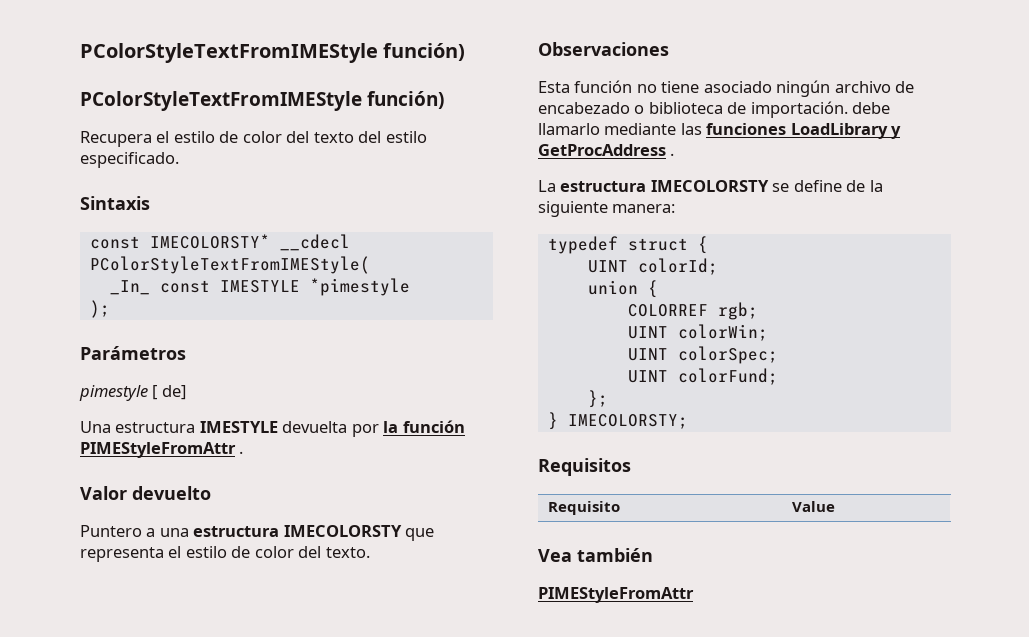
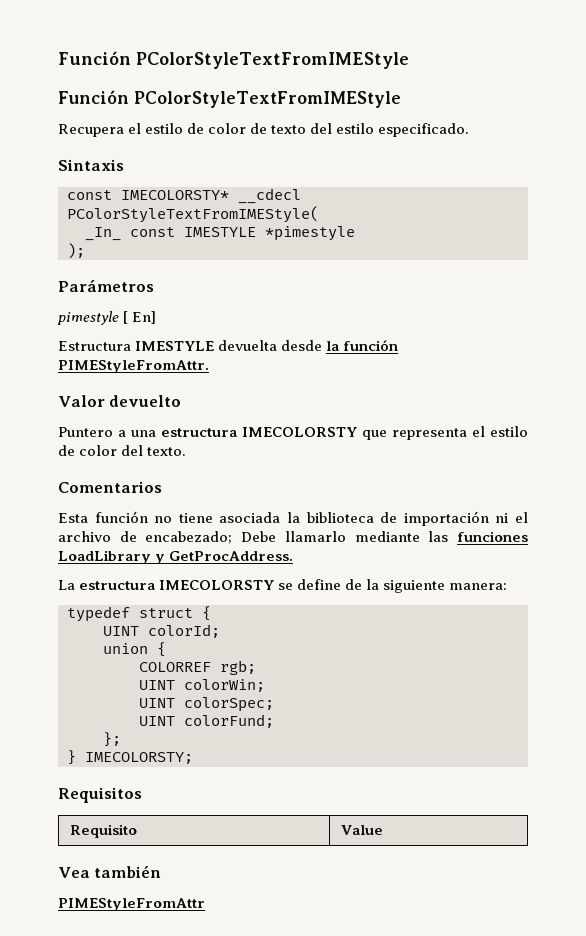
[80,43,466,63] [80,91,445,111] PColorStyleTextFromIMEStyle función) // PColorStyleTextFromIMEStyle función) -> [58,51,409,69] [58,90,401,108] Función PColorStyleTextFromIMEStyle // Función PColorStyleTextFromIMEStyle
[286,131,310,143] del -> [250,123,268,134] de
[161,385,186,400] [80,421,196,433] de] // Una estructura -> [132,311,157,324] [58,341,131,351] En] // Estructura
[351,424,379,437] por -> [281,340,323,351] desde
[80,442,244,458] PIMEStyleFromAttr . -> [58,360,209,373] PIMEStyleFromAttr.
[538,42,669,56] Observaciones -> [58,481,162,493] Comentarios
[703,80,915,97] [538,101,891,118] asociado ningún archivo de encabezado o biblioteca de importación. debe -> [219,511,528,526] [58,531,277,544] asociada la biblioteca de importación ni el archivo de encabezado; Debe
[538,144,675,156] GetProcAddress . -> [169,551,294,561] GetProcAddress.

